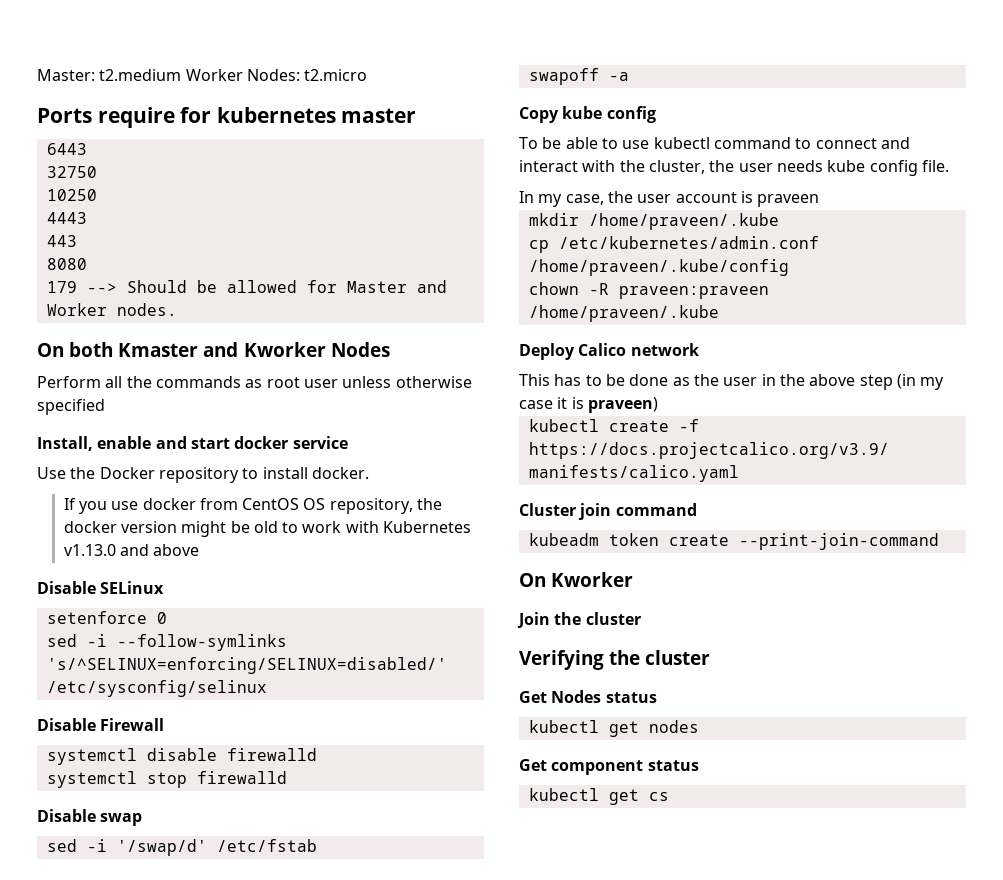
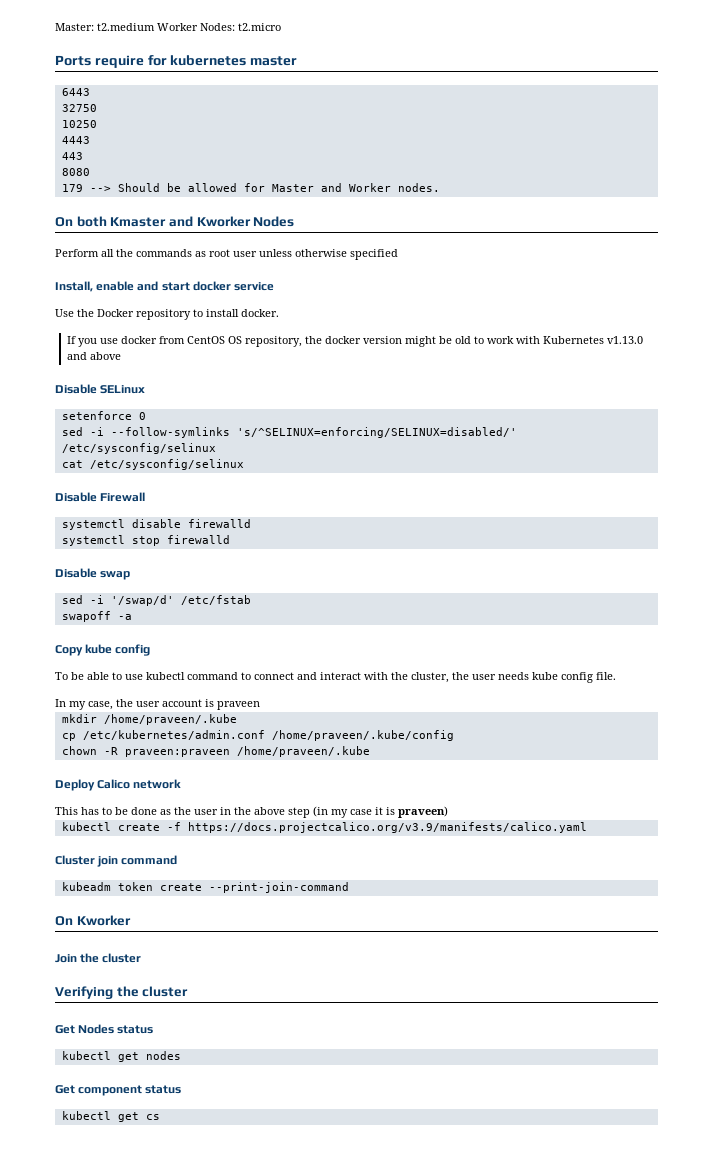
(267, 688) none -> [61,459,244,470] // cat /etc/sysconfig/selinux

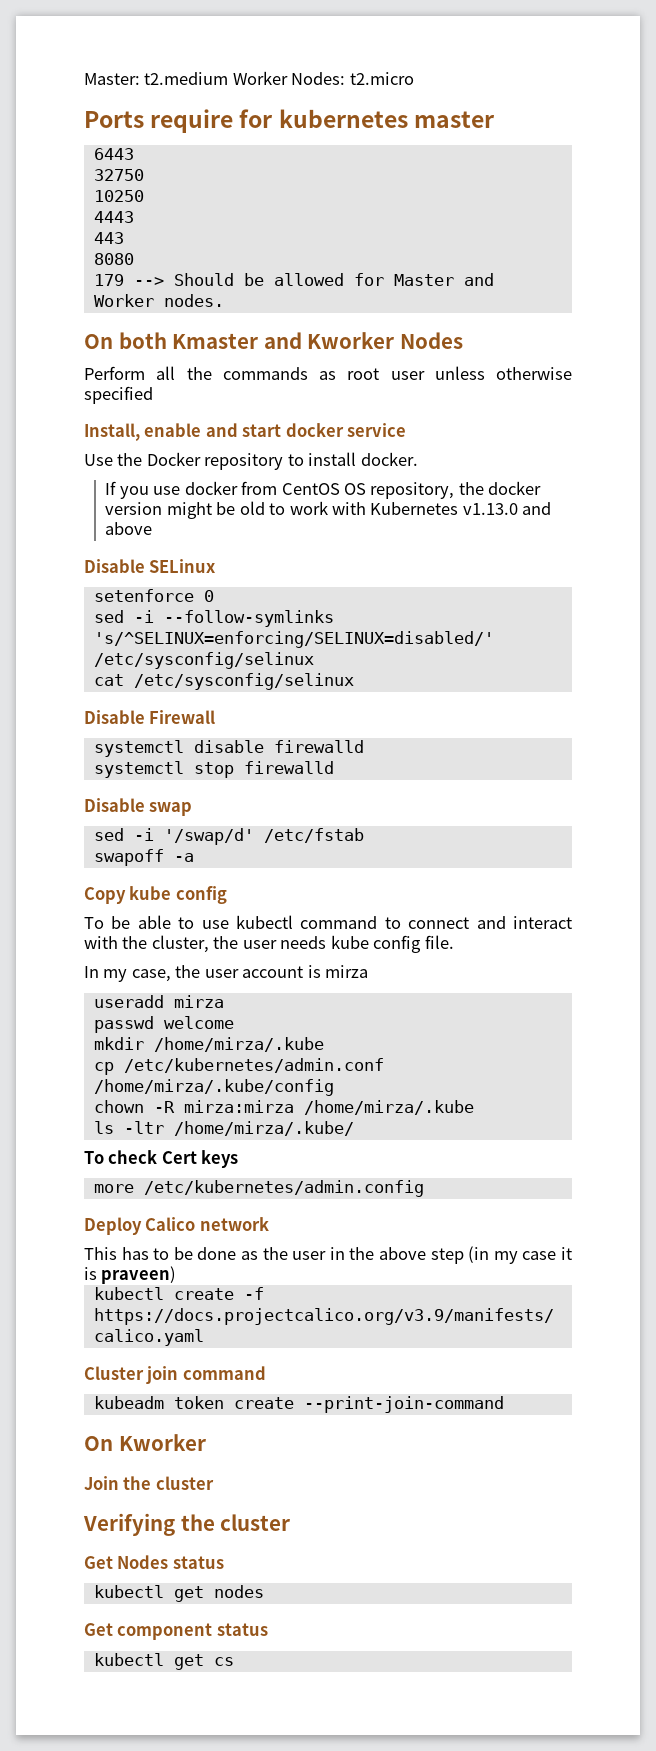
[217,701,260,710] praveen -> [325,965,369,978] [93,995,224,1008] [93,1016,234,1033] mirza // useradd mirza // passwd welcome
[103,714,237,725] /home/praveen/.kube -> [153,1037,324,1052] /home/mirza/.kube
[271,730,454,741] /home/praveen/.kube/config -> [93,1079,334,1096] /home/mirza/.kube/config
[124,746,370,757] praveen:praveen /home/praveen/.kube -> [183,1100,474,1115] [93,1121,354,1136] [84,1150,239,1168] [93,1180,424,1197] mirza:mirza /home/mirza/.kube // ls -ltr /home/mirza/.kube/ // To check Cert keys // more /etc/kubernetes/admin.config

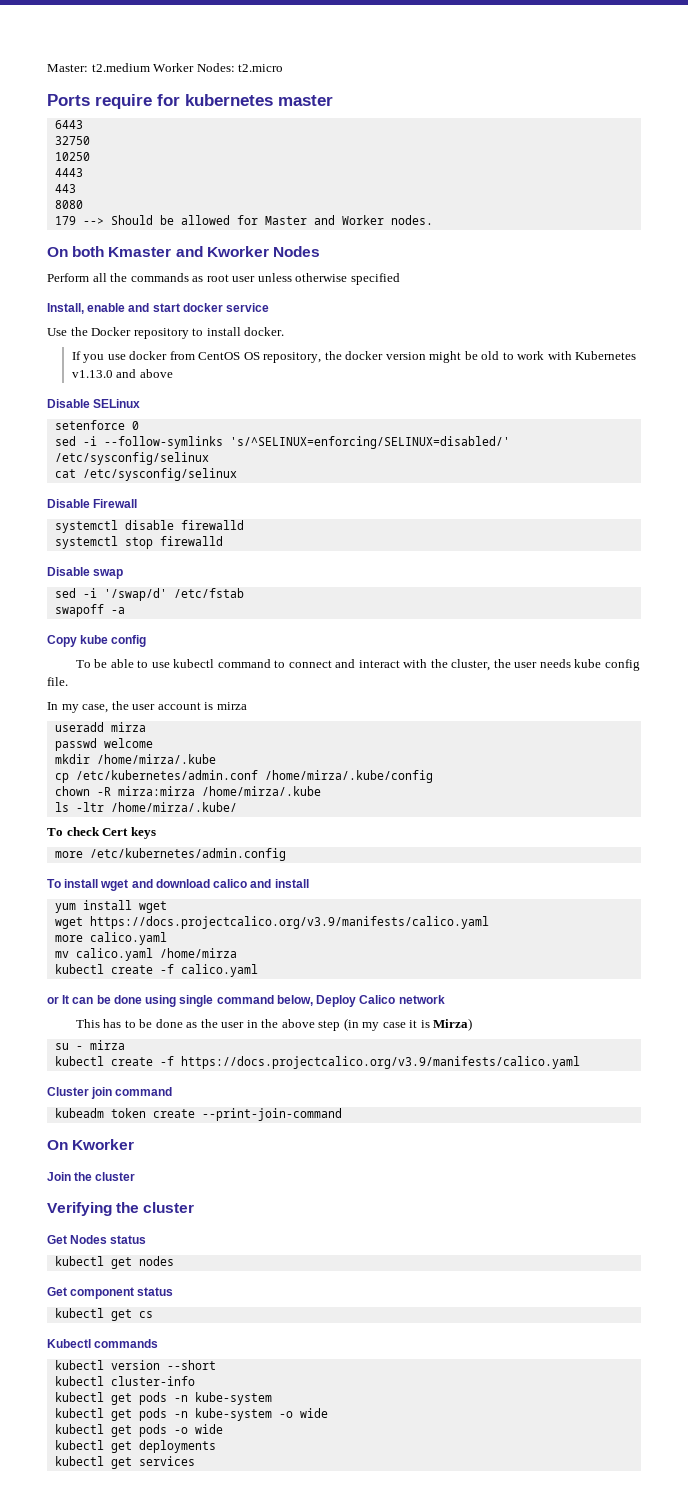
(424, 1188) none -> [47,879,309,891] [54,900,167,913] [54,916,489,929] [54,932,167,945] [54,948,237,961] [54,964,258,977] [47,995,313,1007] To install wget and download calico and install // yum install wget // wget https://docs.projectcalico.org/v3.9/manifests/calico.yaml // more calico.yaml // mv calico.yaml /home/mirza // kubectl create -f calico.yaml // or It can be done using single command below,
[101,1266,177,1284] praveen) -> [433,1018,473,1031] [54,1040,125,1050] Mirza) // su - mirza
(234, 1661) none -> [47,1339,159,1348] [54,1360,216,1370] [54,1376,195,1386] [54,1392,272,1405] [54,1408,328,1421] [54,1424,223,1437] [54,1440,216,1453] [54,1456,195,1469] // Kubectl commands // kubectl version --short // kubectl cluster-info // kubectl get pods -n kube-system // kubectl get pods -n kube-system -o wide // kubectl get pods -o wide // kubectl get deployments // kubectl get services

